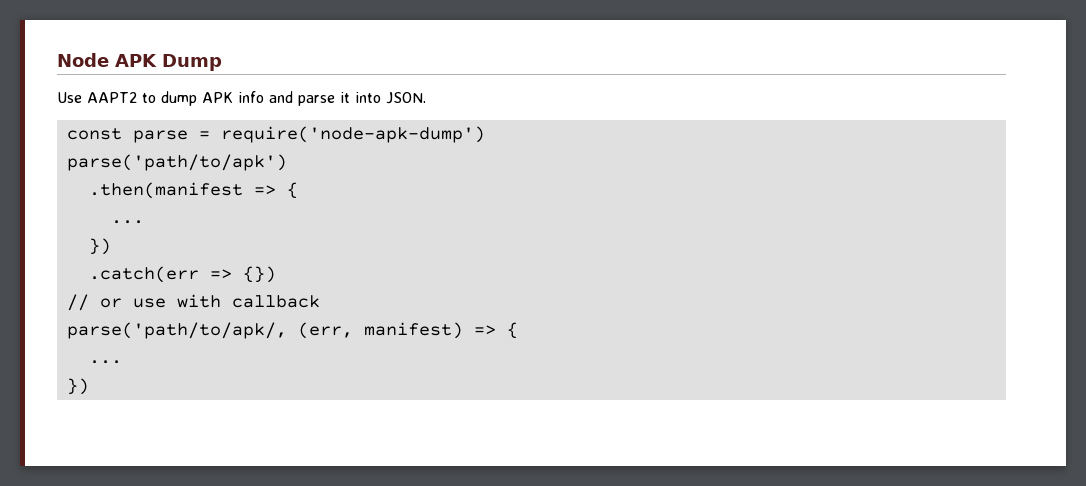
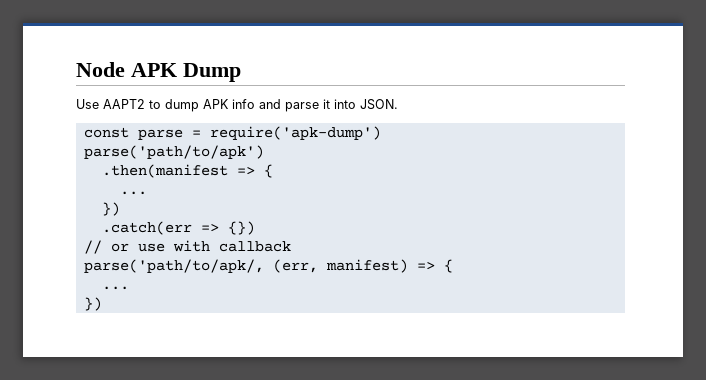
[220,126,485,143] require('node-apk-dump') -> [209,126,381,140] require('apk-dump')

